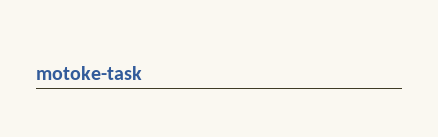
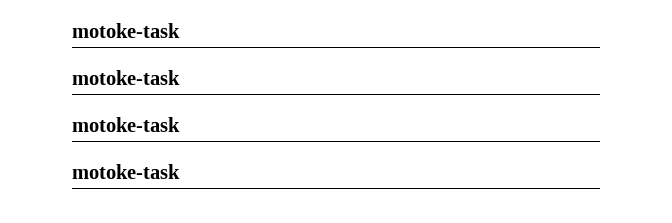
[36,66,142,80] motoke-task -> [72,23,180,38] [72,70,180,85] [72,117,180,132] [72,164,180,179] motoke-task // motoke-task // motoke-task // motoke-task

